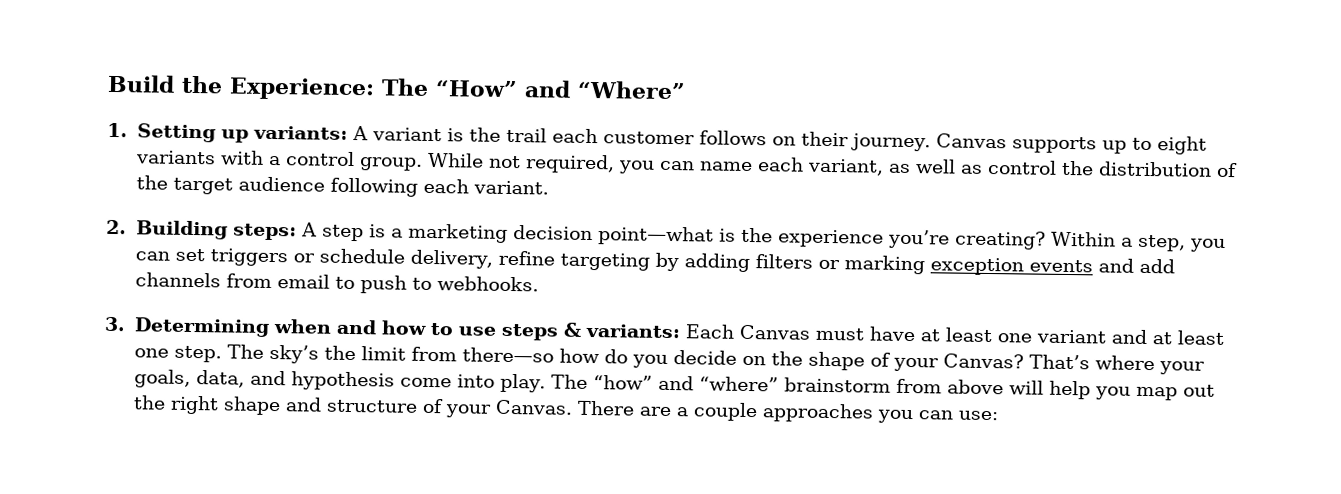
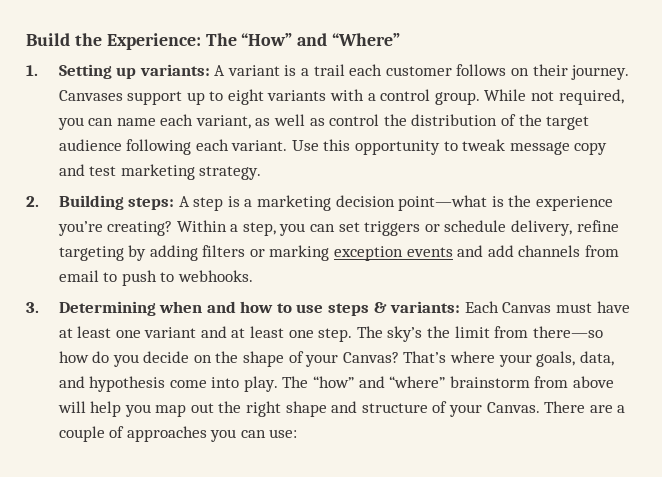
[468,127,501,142] the -> [301,68,310,76] a
[936,133,1098,154] Canvas supports -> [58,90,183,105] Canvases support
(549, 187) none -> [291,139,608,155] [58,164,262,180] Use this opportunity to tweak message copy and test marketing strategy.
(758, 412) none -> [109,426,125,438] of

